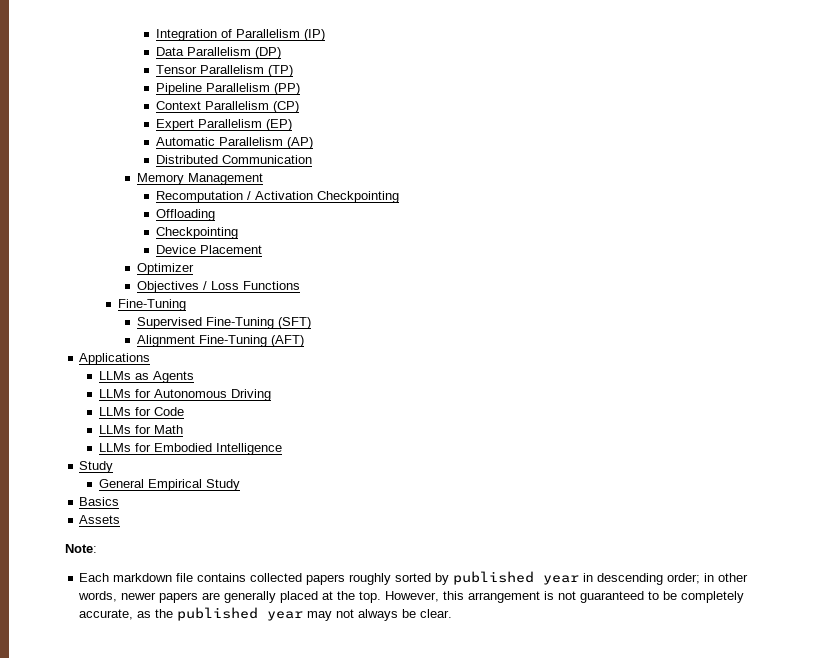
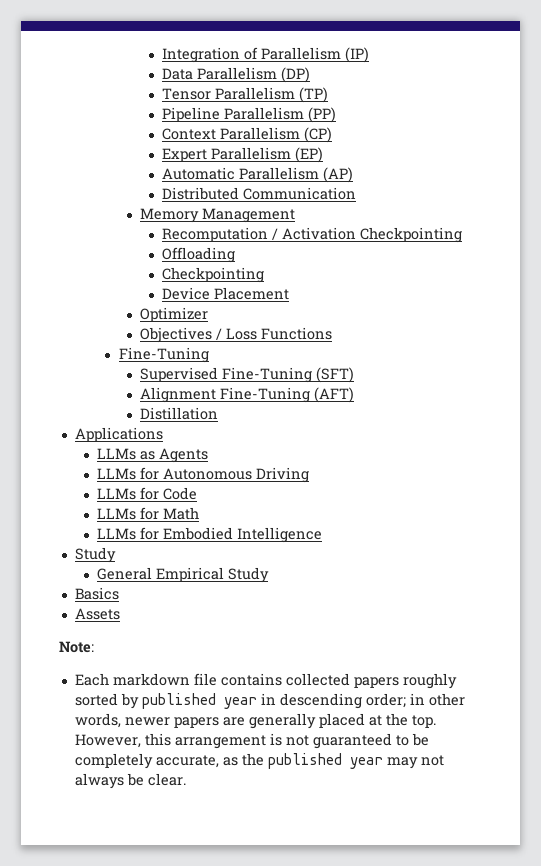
(304, 341) none -> [140,407,219,420] // Distillation

